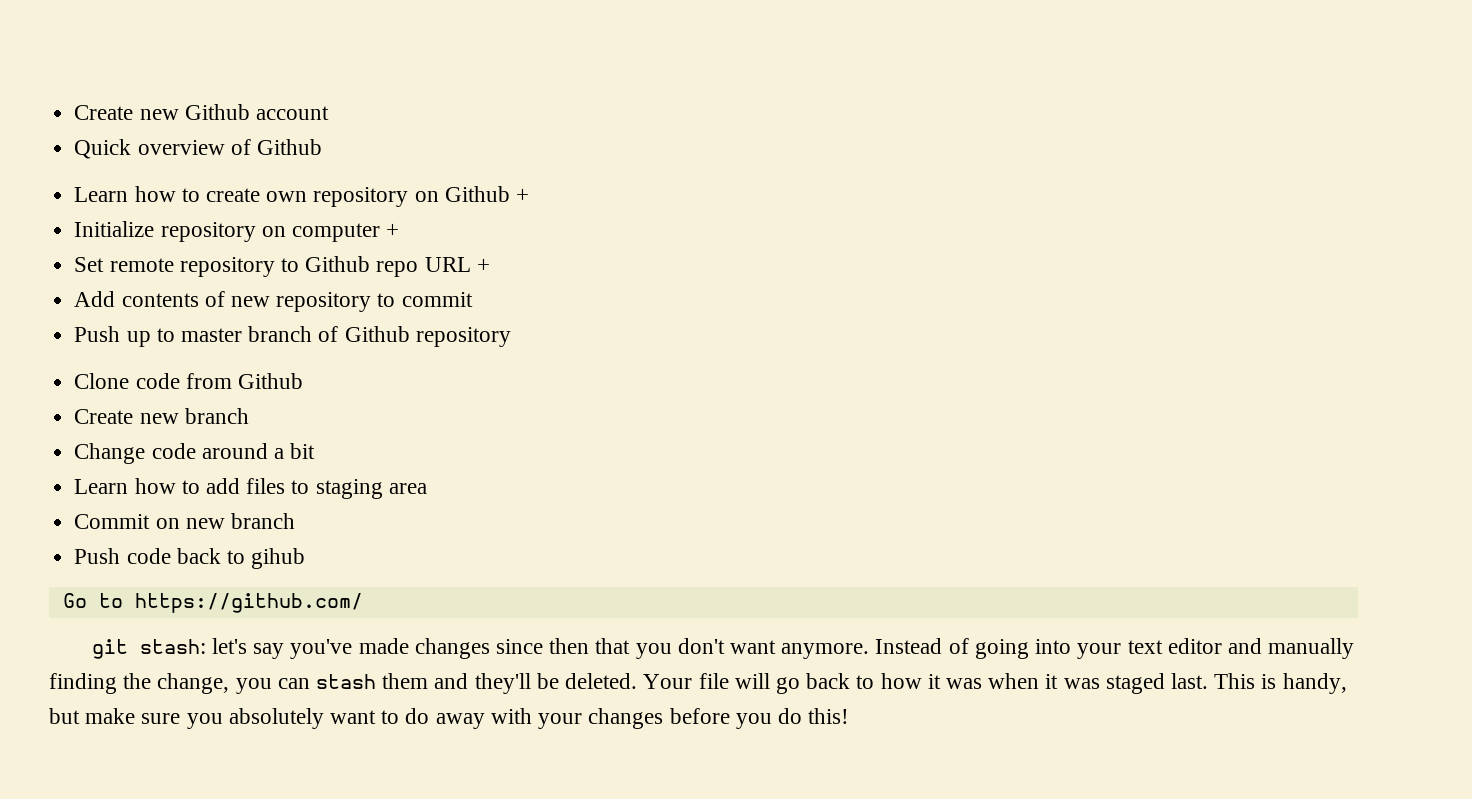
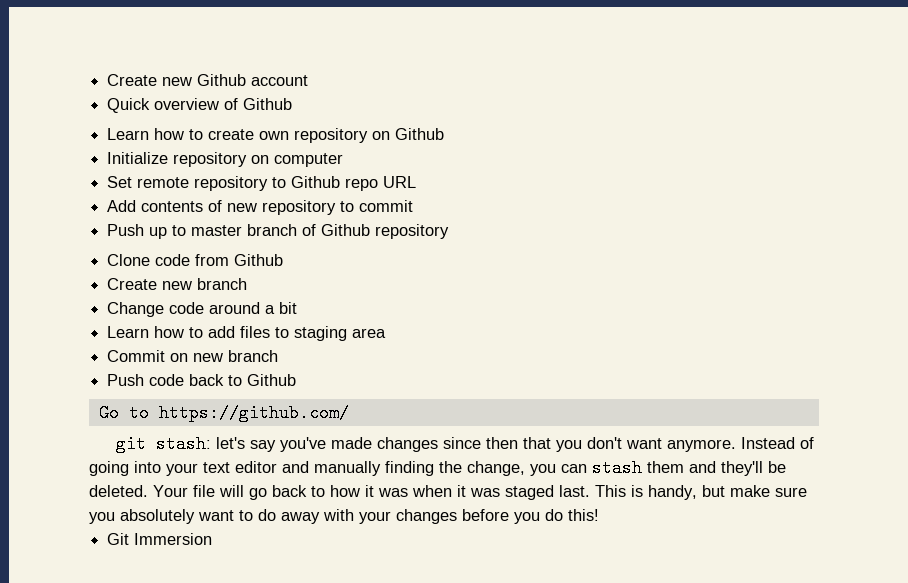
[515,188,529,202] + -> (445, 134) none
[386,223,400,237] + -> (344, 160) none
[476,258,490,272] + -> (417, 182) none
[251,548,306,569] gihub -> [247,374,297,386] Github
(850, 716) none -> [107,533,213,545] // Git Immersion

